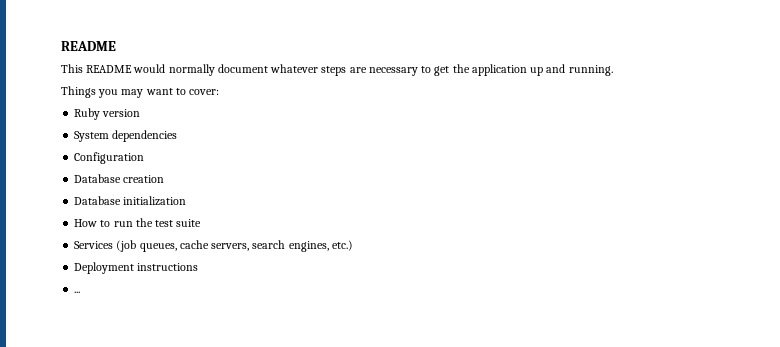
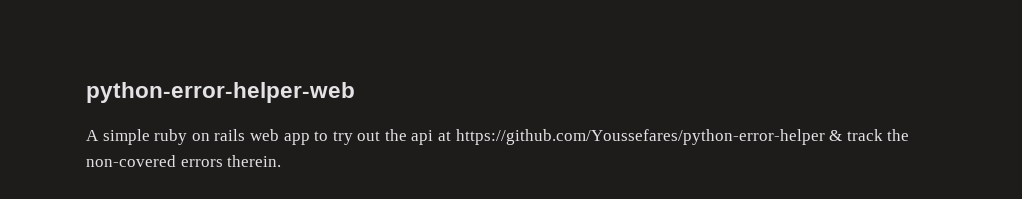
[61,41,116,51] [61,64,613,76] [61,86,220,98] [74,108,141,120] [74,130,178,142] [74,152,145,164] [74,174,165,183] [74,196,187,206] [74,218,202,227] [74,240,353,252] [74,262,199,274] [74,291,81,293] README // This README would normally document whatever steps are necessary to get the application up and running. // Things you may want to cover: // Ruby version // System dependencies // Configuration // Database creation // Database initialization // How to run the test suite // Services (job queues, cache servers, search engines, etc.) // Deployment instructions // ... -> [86,82,355,103] [86,129,910,145] [86,155,282,167] python-error-helper-web // A simple ruby on rails web app to try out the api at https://github.com/Youssefares/python-error-helper & track the non-covered errors therein.

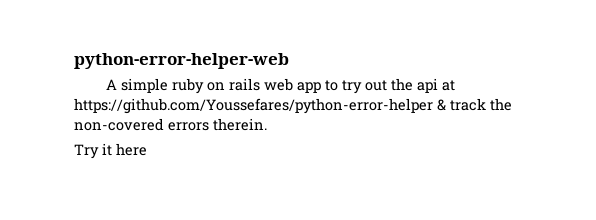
(282, 161) none -> [74,143,147,159] // Try it here

